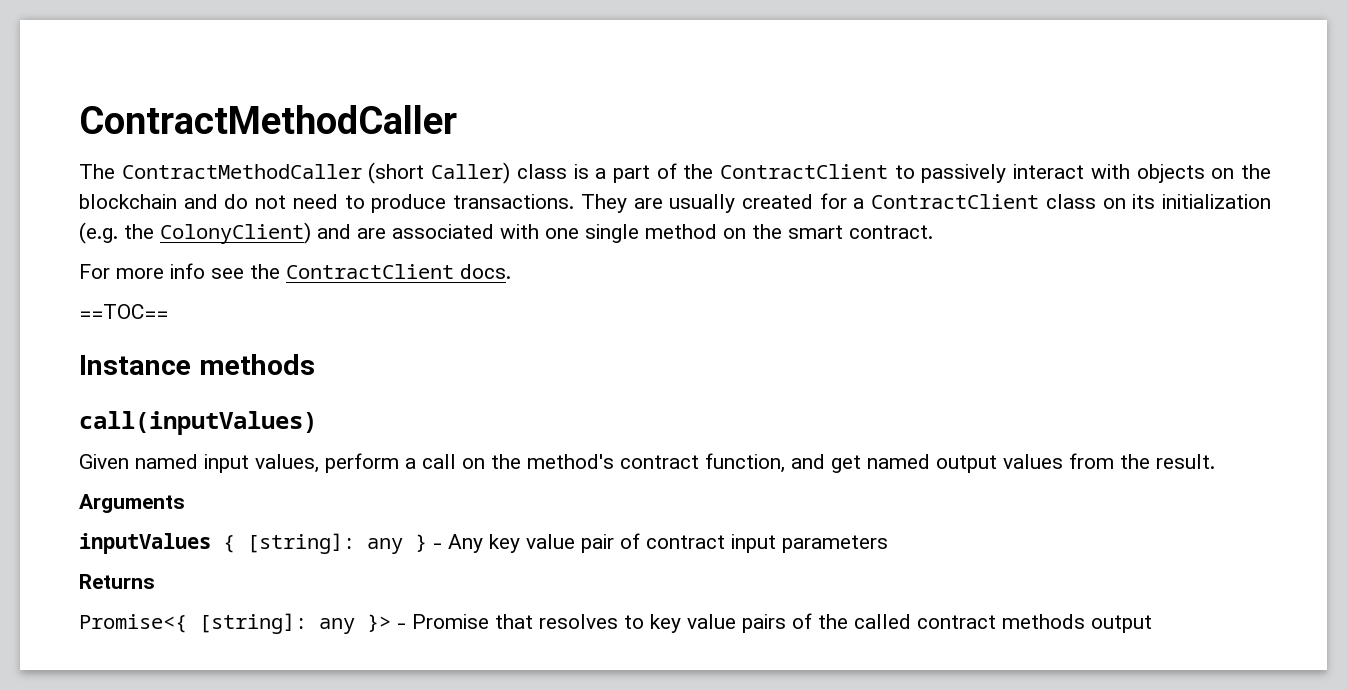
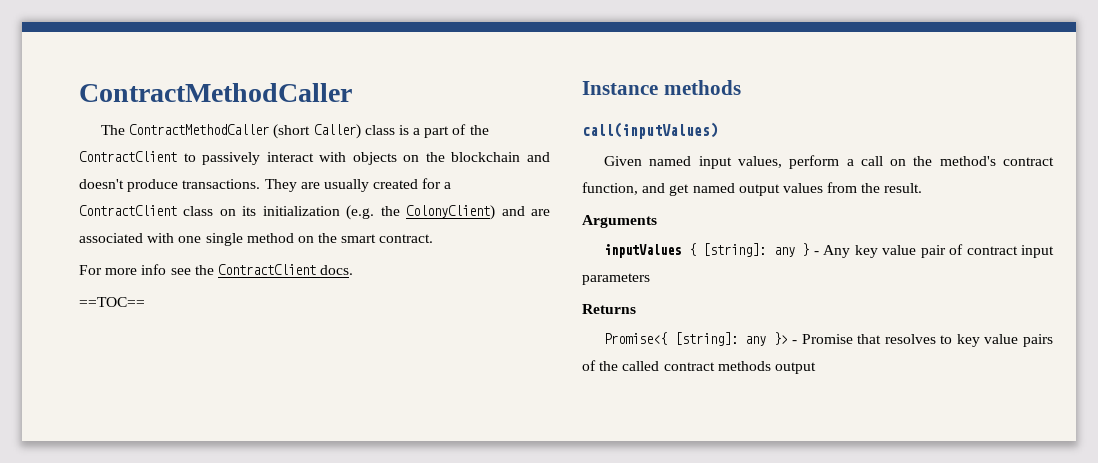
[224,194,365,209] do not need to -> [79,179,124,189] doesn't

